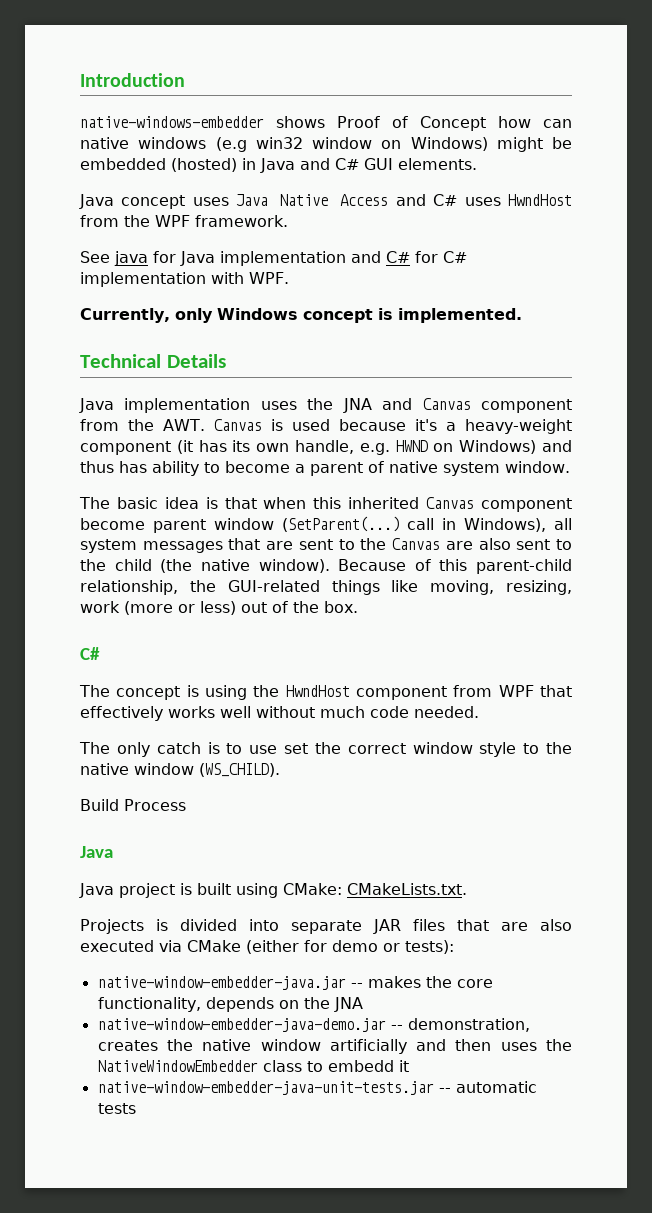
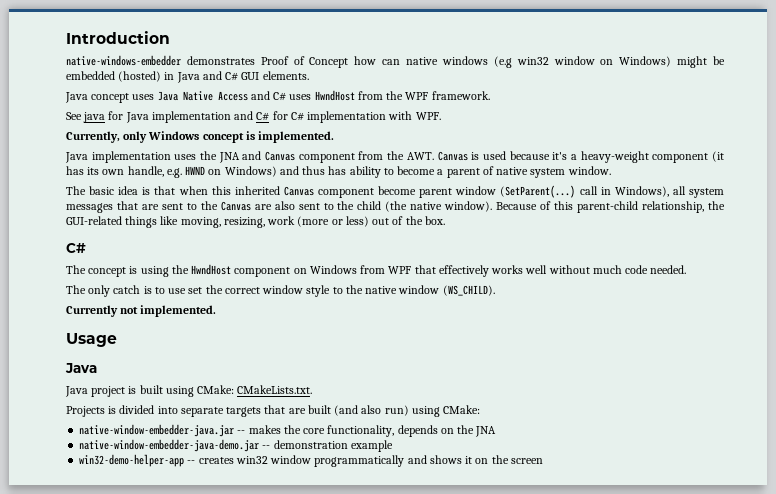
[276,116,325,128] shows -> [186,56,255,65] demonstrates
[80,354,226,368] // Technical Details -> (335, 137) none
(447, 693) none -> [293,265,357,274] on Windows
[80,799,186,811] Build Process -> [66,305,217,317] [66,333,117,347] Currently not implemented. // Usage
[373,919,572,934] [80,940,454,954] JAR files that are also executed via CMake (either for demo or tests): -> [226,405,481,417] targets that are built (and also run) using CMake:
[407,1018,530,1032] [97,1039,572,1054] [97,1060,409,1072] [97,1081,537,1095] [97,1103,136,1114] demonstration, creates the native window artificially and then uses the NativeWindowEmbedder class to embedd it // native-window-embedder-java-unit-tests.jar -- automatic tests -> [273,440,393,452] [79,454,543,467] demonstration example // win32-demo-helper-app -- creates win32 window programmatically and shows it on the screen

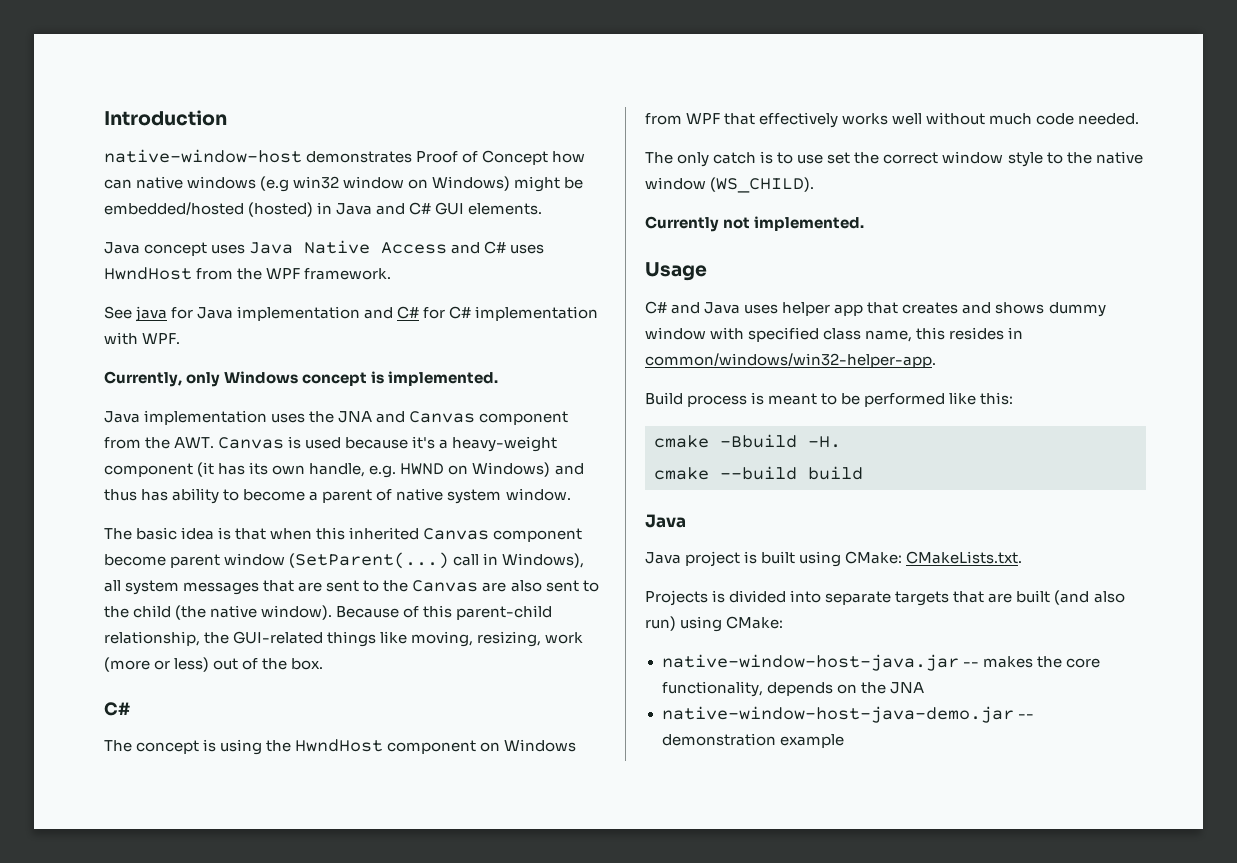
[66,55,181,66] native-windows-embedder -> [104,149,302,163] native-window-host
[66,71,115,80] embedded -> [104,202,244,215] embedded/hosted
(117, 340) none -> [645,301,1106,317] [645,327,1024,342] [645,353,936,368] [645,392,1014,407] [654,434,841,448] [654,466,863,480] // C# and Java uses helper app that creates and shows dummy window with specified class name, this resides in common/windows/win32-helper-app. // Build process is meant to be performed like this: // cmake -Bbuild -H. // cmake --build build
[79,424,235,437] native-window-embedder-java.jar -> [661,654,959,671] native-window-host-java.jar
[79,439,260,452] native-window-embedder-java-demo.jar -> [661,706,1014,723] native-window-host-java-demo.jar
[79,454,543,467] // win32-demo-helper-app -- creates win32 window programmatically and shows it on the screen -> (844, 741) none

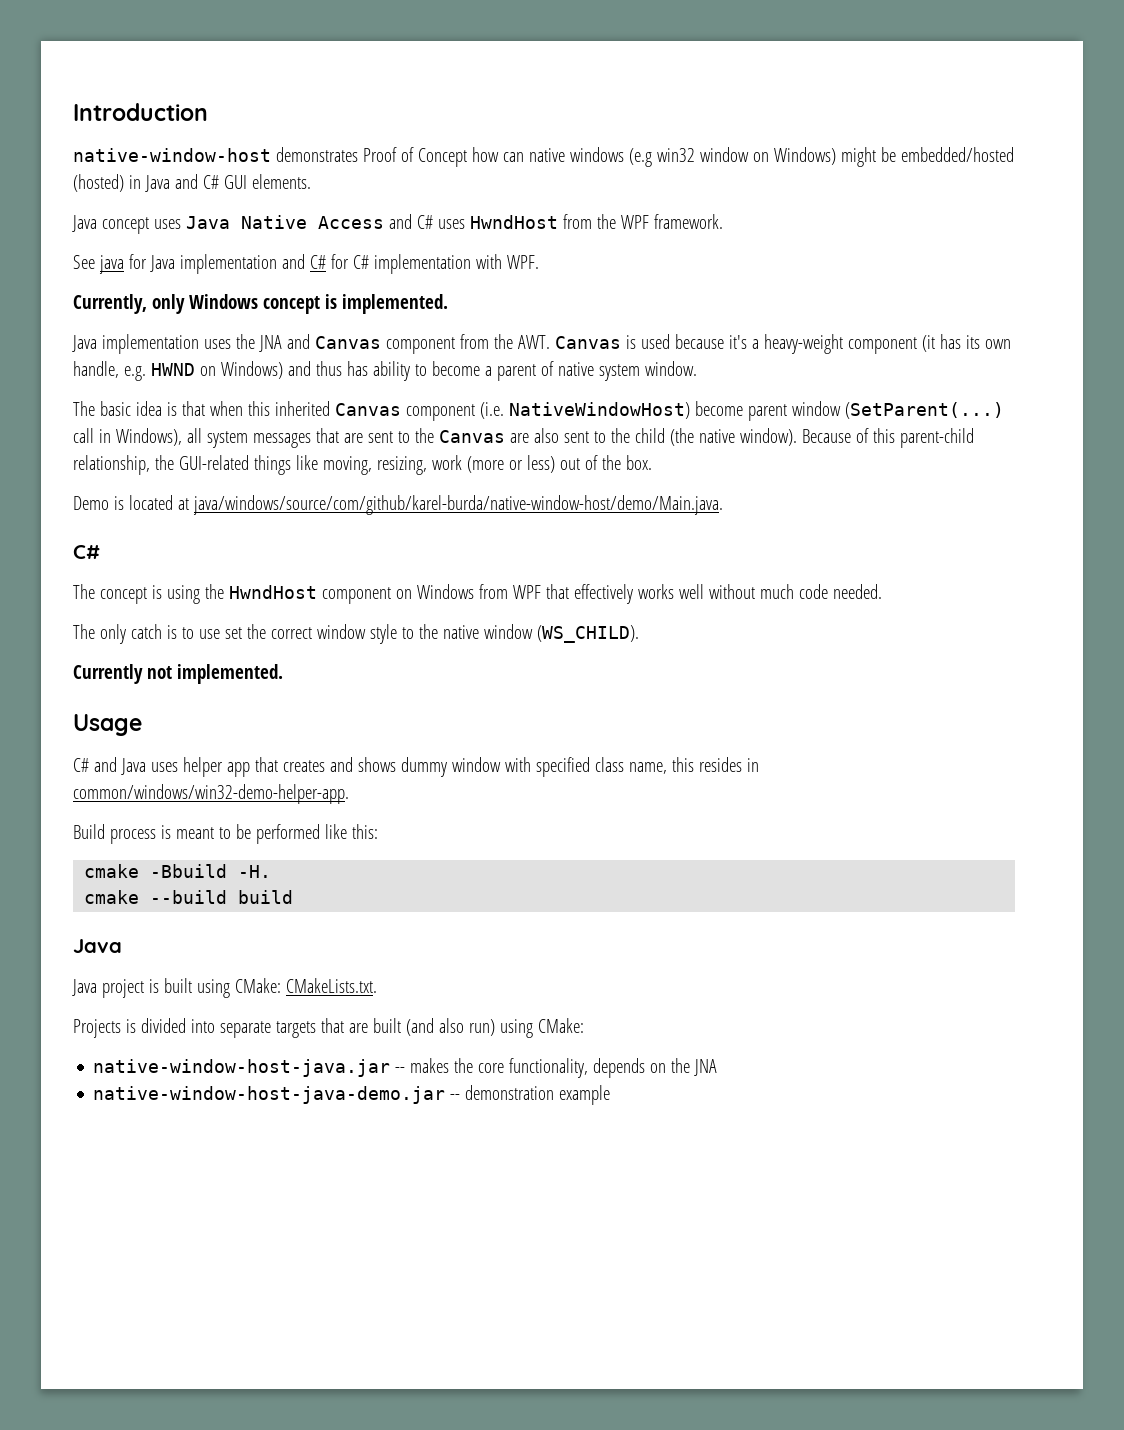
(583, 535) none -> [479,402,690,419] (i.e. NativeWindowHost)
(324, 664) none -> [73,495,723,515] // Demo is located at java/windows/source/com/github/karel-burda/native-window-host/demo/Main.java.
[645,353,936,368] common/windows/win32-helper-app. -> [73,784,349,804] common/windows/win32-demo-helper-app.

